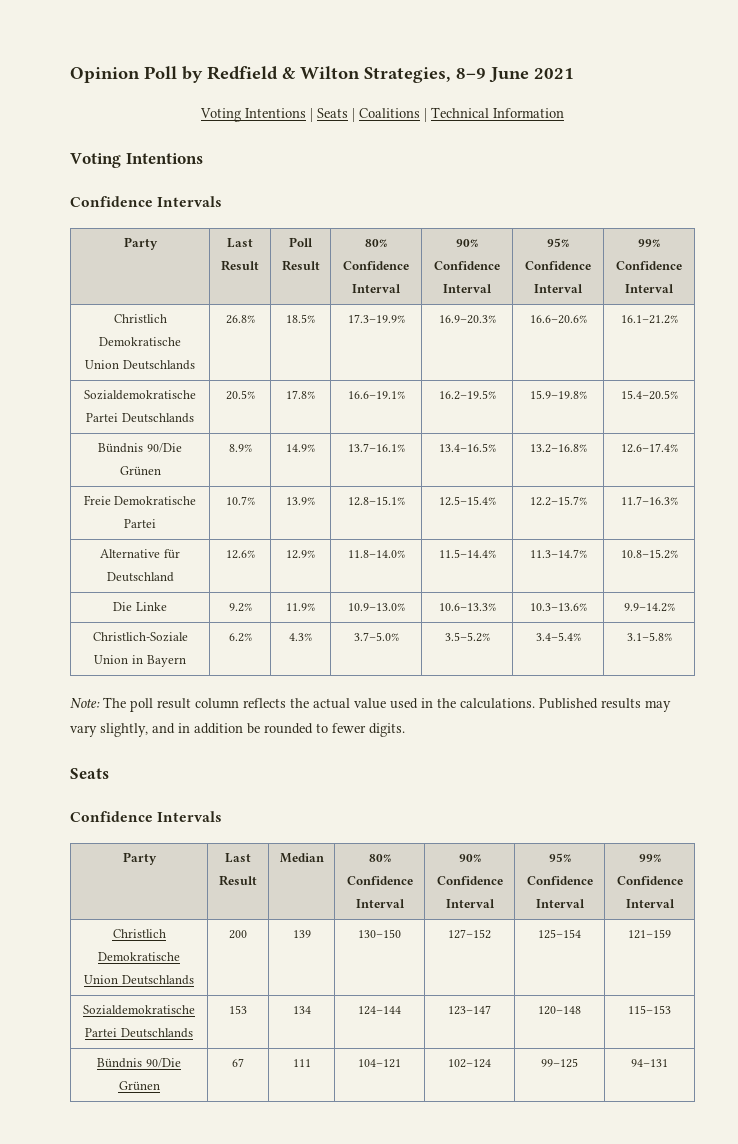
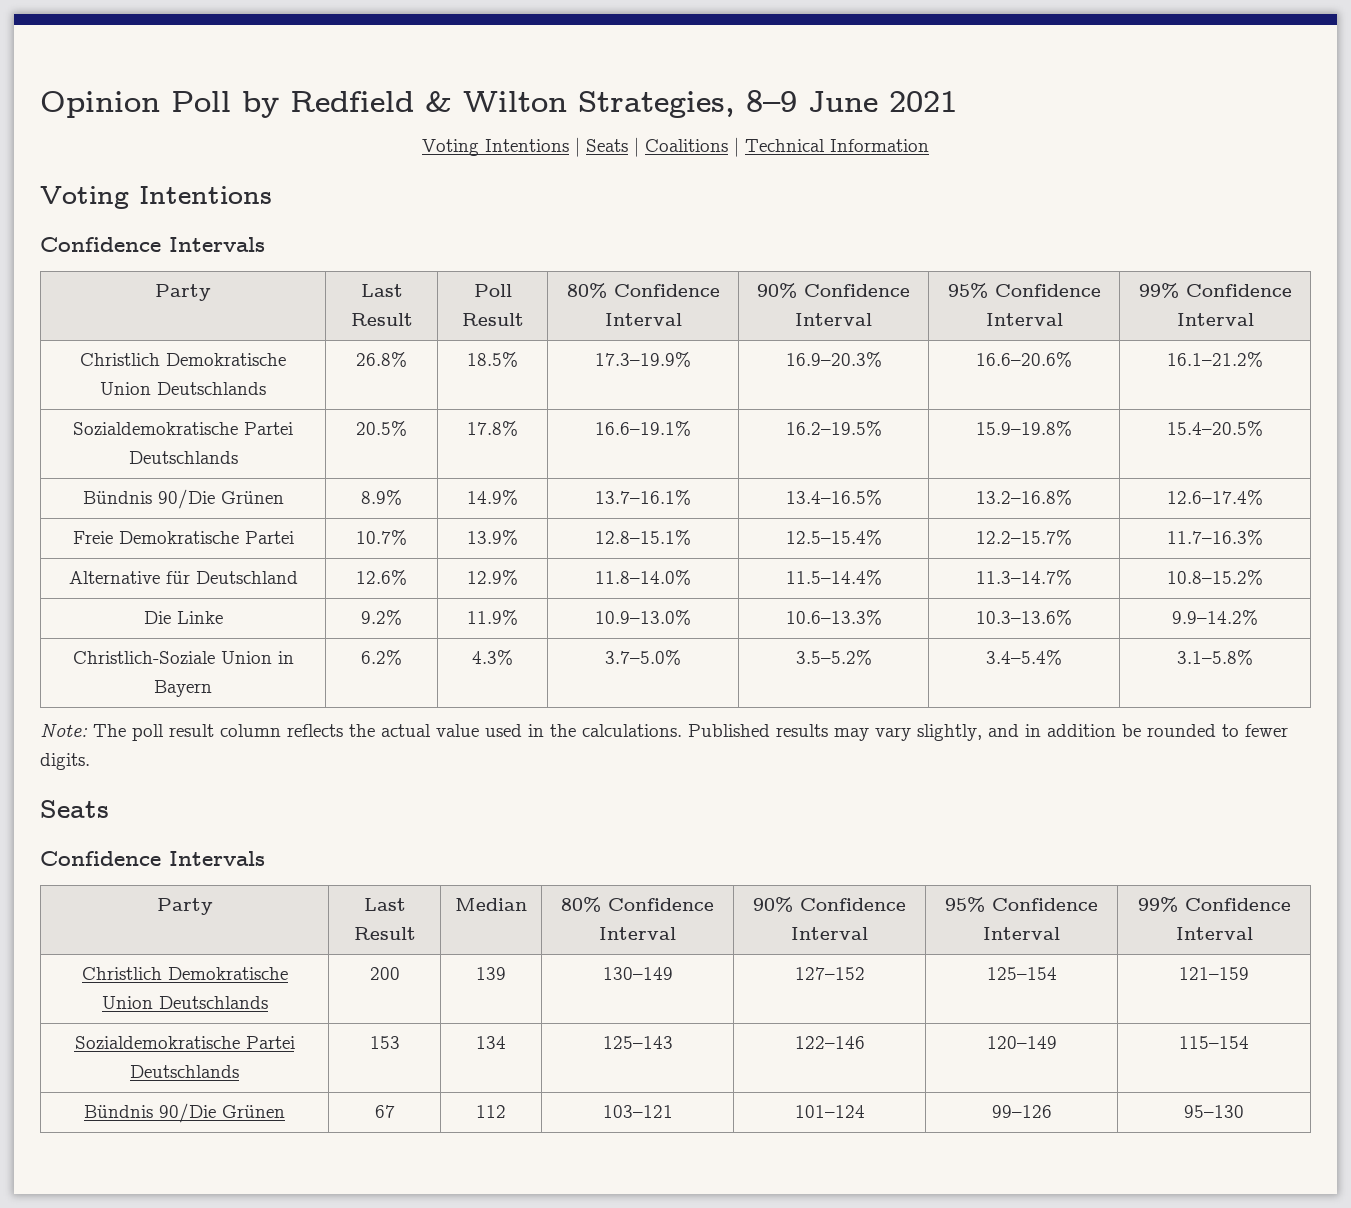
[358,929,401,938] 130–150 -> [602,967,673,980] 130–149
[358,1006,401,1015] [448,1005,491,1015] [538,1006,581,1015] [628,1005,671,1014] 124–144 | 123–147 | 120–148 | 115–153 -> [602,1036,673,1049] [794,1036,865,1049] [986,1036,1057,1049] [1179,1036,1249,1049] 125–143 | 122–146 | 120–149 | 115–154
[292,1059,311,1067] [358,1059,401,1068] [448,1059,491,1068] [541,1058,578,1068] [631,1059,668,1067] 111 | 104–121 | 102–124 | 99–125 | 94–131 -> [476,1105,506,1118] [602,1105,673,1118] [794,1105,865,1118] [991,1105,1052,1118] [1184,1105,1244,1118] 112 | 103–121 | 101–124 | 99–126 | 95–130

